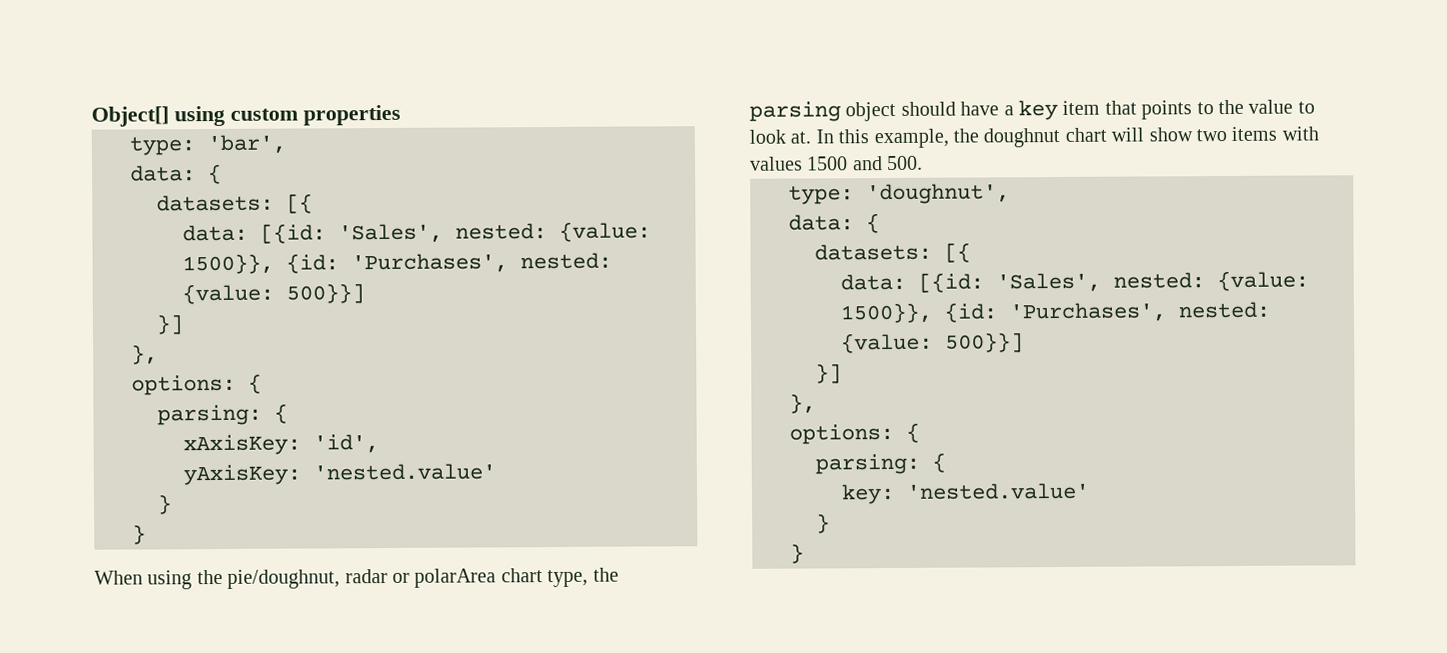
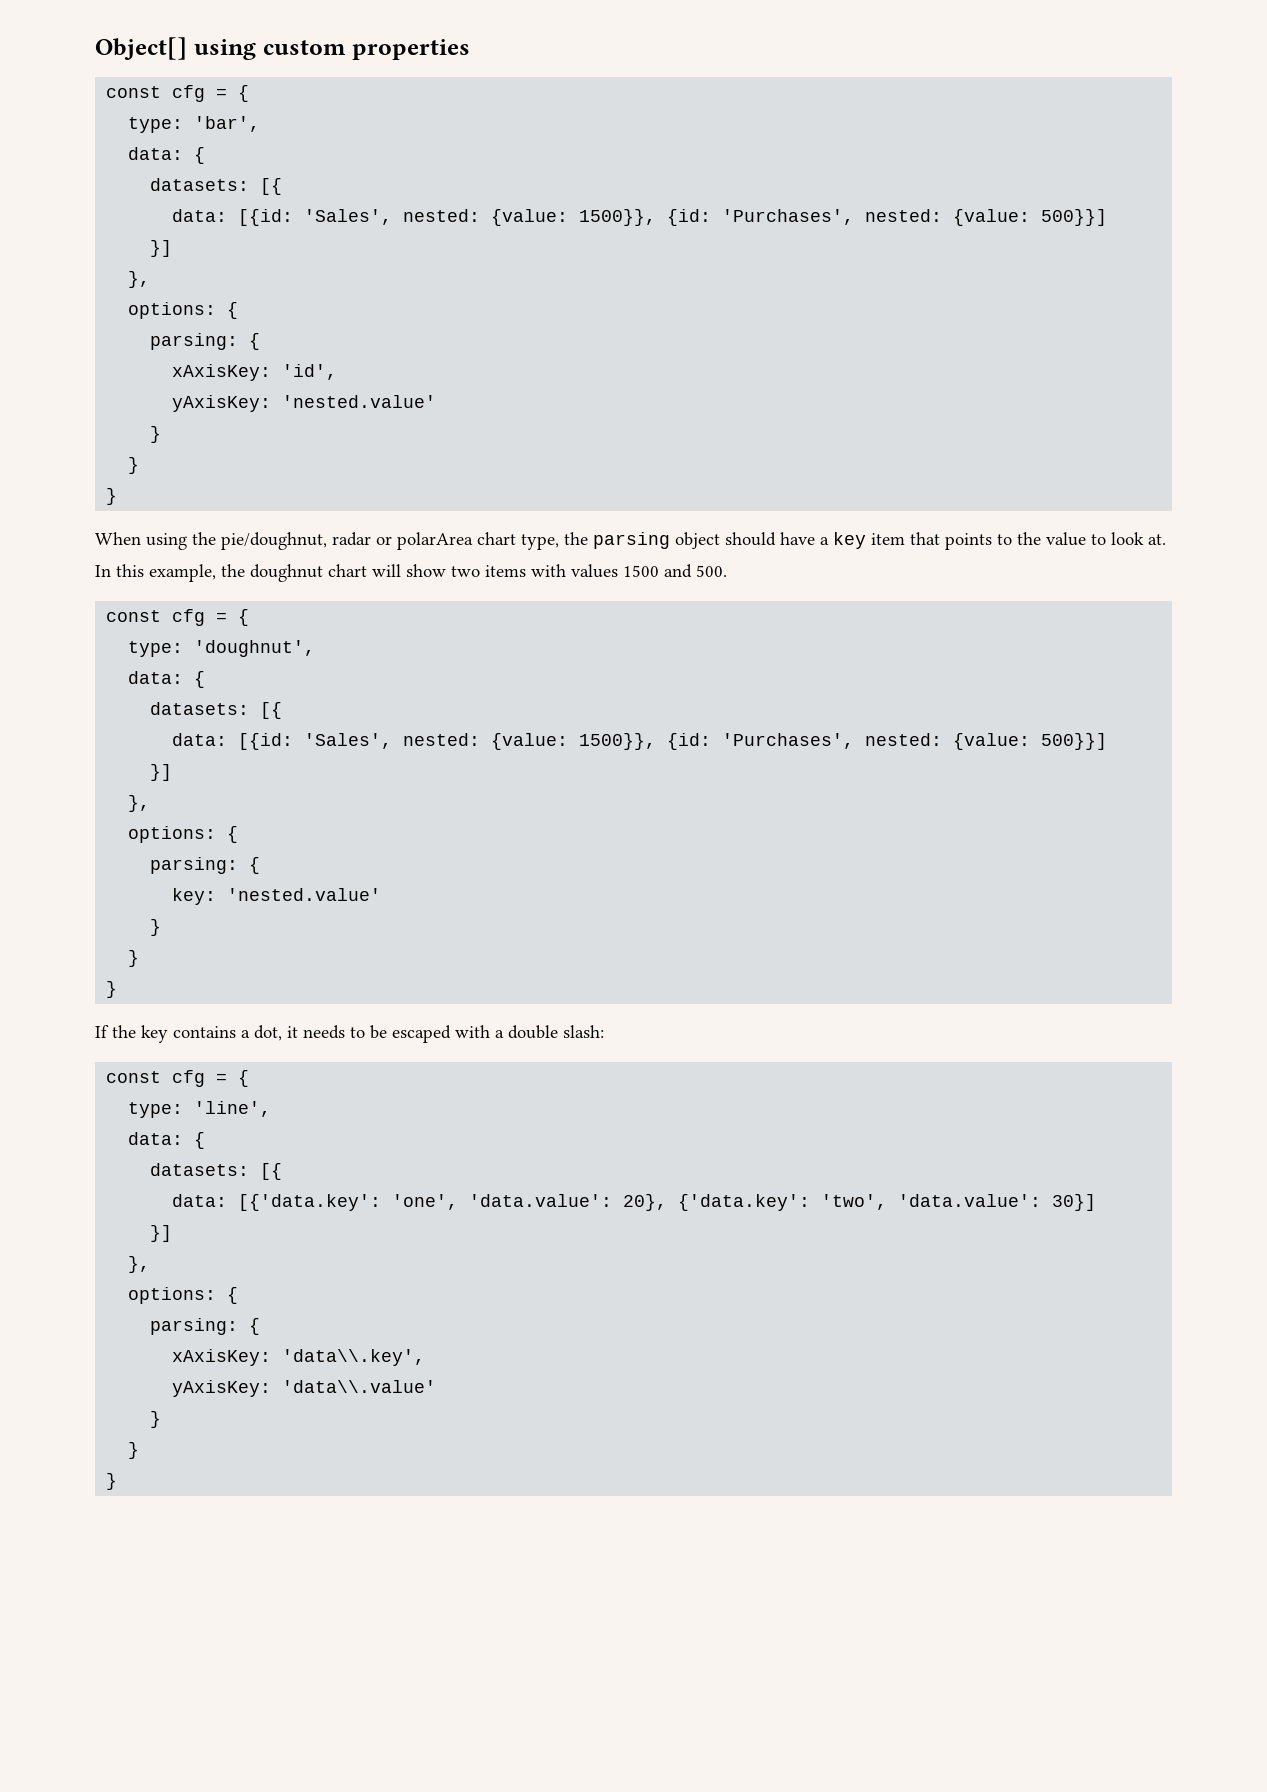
(401, 115) none -> [106,85,250,102] // const cfg = {
(146, 534) none -> [106,488,118,505] // }
(924, 163) none -> [106,609,250,626] // const cfg = {
(804, 553) none -> [106,981,118,998] [95,1025,604,1043] [106,1070,250,1087] [128,1101,272,1118] [128,1132,206,1149] [150,1163,283,1180] [172,1194,1097,1211] [150,1225,173,1242] [128,1256,151,1273] [128,1287,239,1304] [150,1318,261,1335] [172,1349,426,1366] [172,1380,437,1397] [150,1411,162,1428] [128,1442,140,1459] [106,1473,118,1490] // } // If the key contains a dot, it needs to be escaped with a double slash: // const cfg = { // type: 'line', // data: { // datasets: [{ // data: [{'data.key': 'one', 'data.value': 20}, {'data.key': 'two', 'data.value': 30}] // }] // }, // options: { // parsing: { // xAxisKey: 'data\\.key', // yAxisKey: 'data\\.value' // } // } // }

